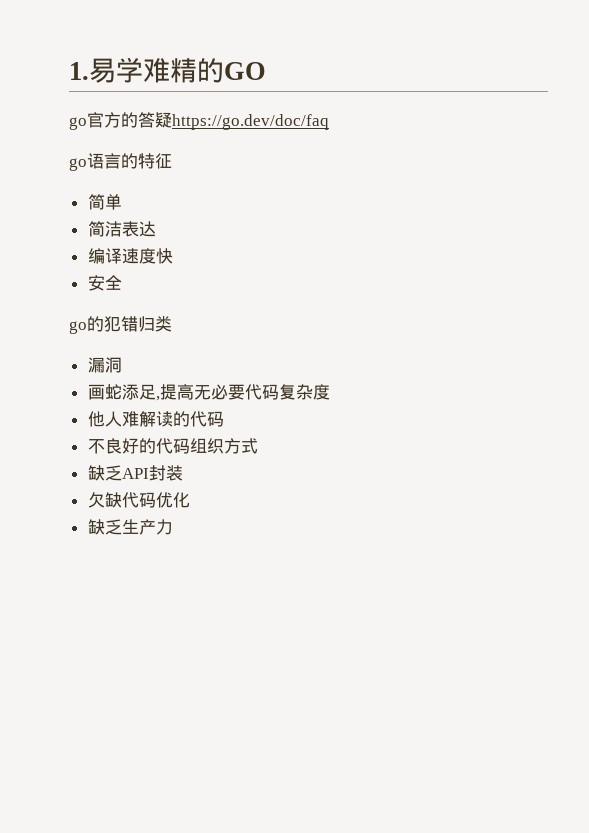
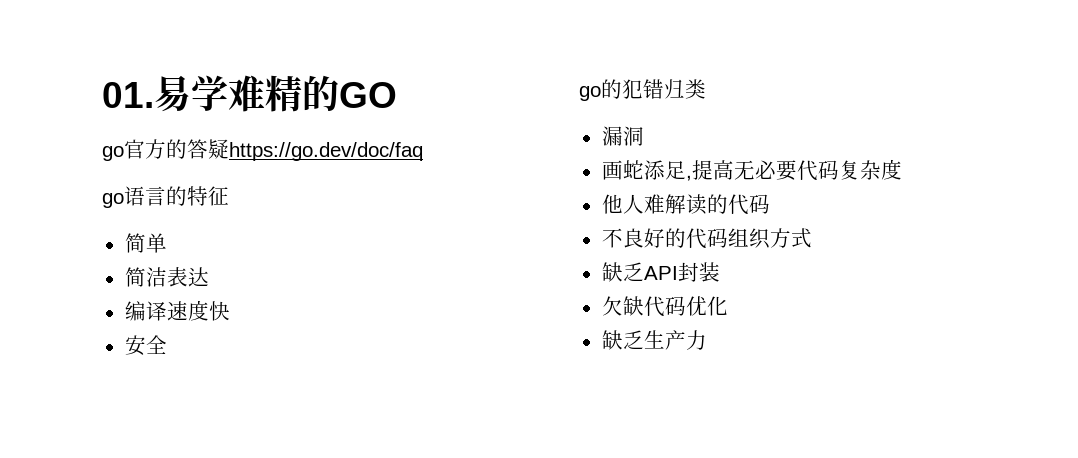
[69,62,89,80] 1. -> [102,82,154,108] 01.

